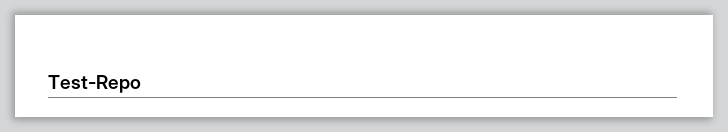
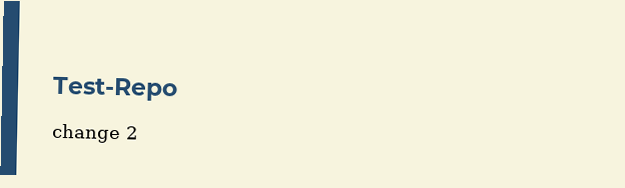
(141, 84) none -> [51,123,138,144] // change 2

